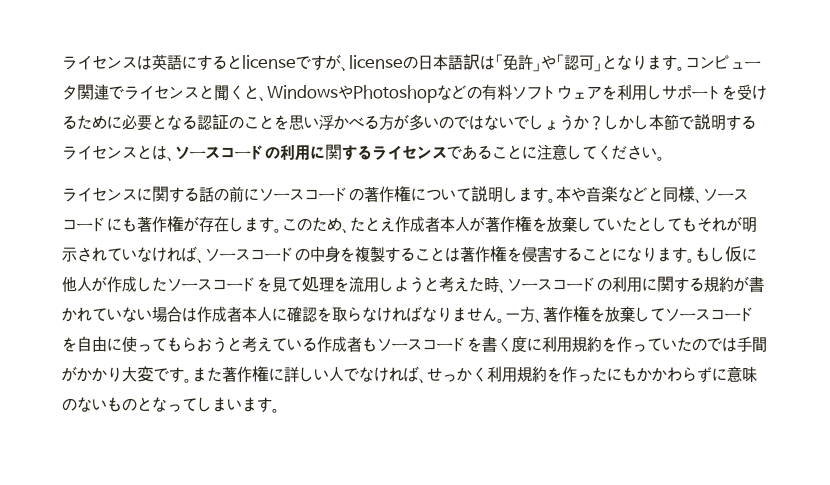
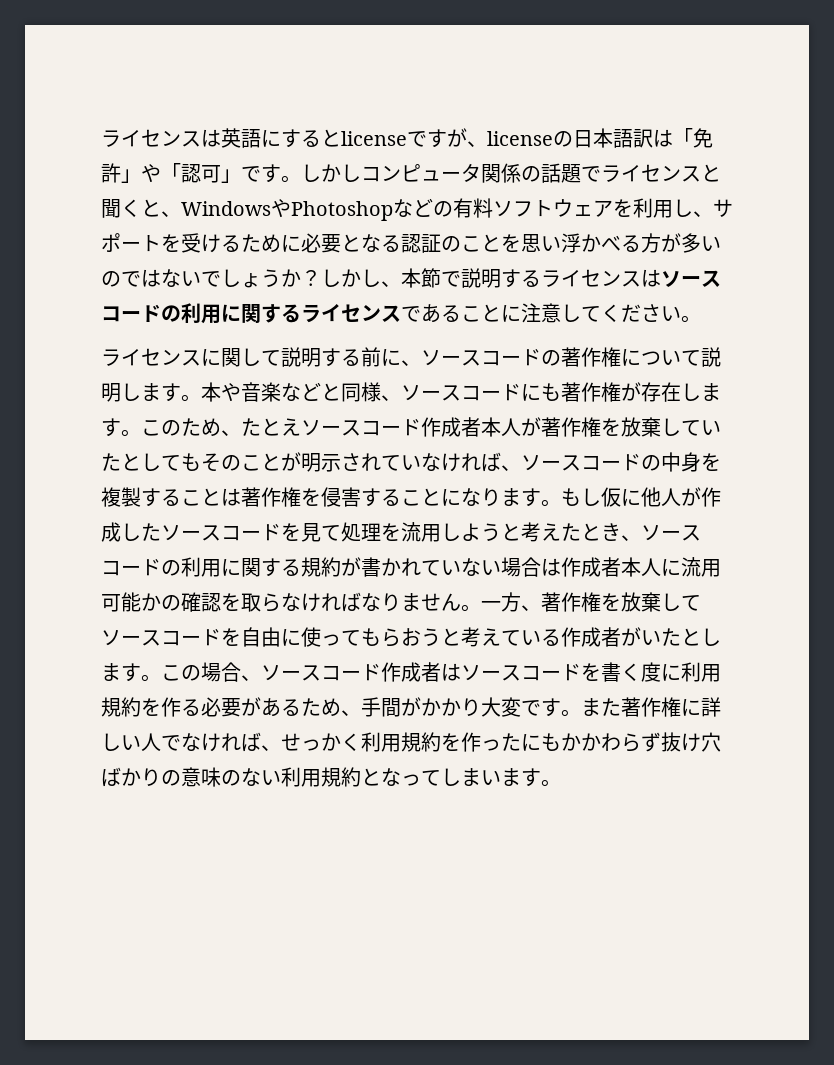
[602,55,685,71] となります。 -> [241,164,361,183] です。しかし
[94,84,109,100] 連 -> [501,163,581,183] 係の話題
(662, 92) none -> [693,211,713,217] 、
(649, 122) none -> [381,281,401,287] 、
[137,145,175,162] とは、 -> [641,269,661,287] は
[169,186,259,203] する話の前に -> [241,347,421,367] して説明する前に、
(395, 224) none -> [301,419,421,436] ソースコード
[712,217,727,232] れ -> [221,453,281,471] のこと
[484,276,499,292] 時 -> [581,523,621,541] とき
(287, 314) none -> [681,557,721,577] [101,592,181,612] 流用可能かの
[362,337,377,352] も -> [621,627,721,646] [101,662,461,682] がいたとします。この場合、ソースコード作成者は
[632,337,737,352] っていたのでは -> [181,697,361,717] る必要があるため、
[712,368,727,381] に -> [661,732,721,752] [101,767,181,787] 抜け穴ばかりの
[107,397,137,412] もの -> [281,767,361,787] 利用規約

